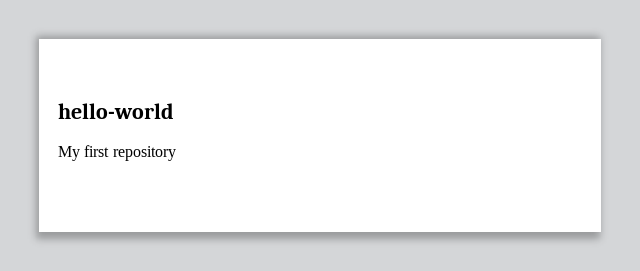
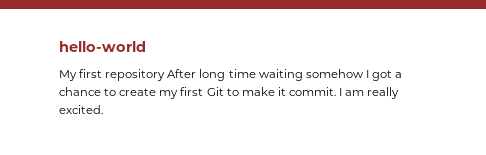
(176, 153) none -> [167,69,403,81] [59,87,400,99] [59,105,103,114] After long time waiting somehow I got a chance to create my first Git to make it commit. I am really excited.

